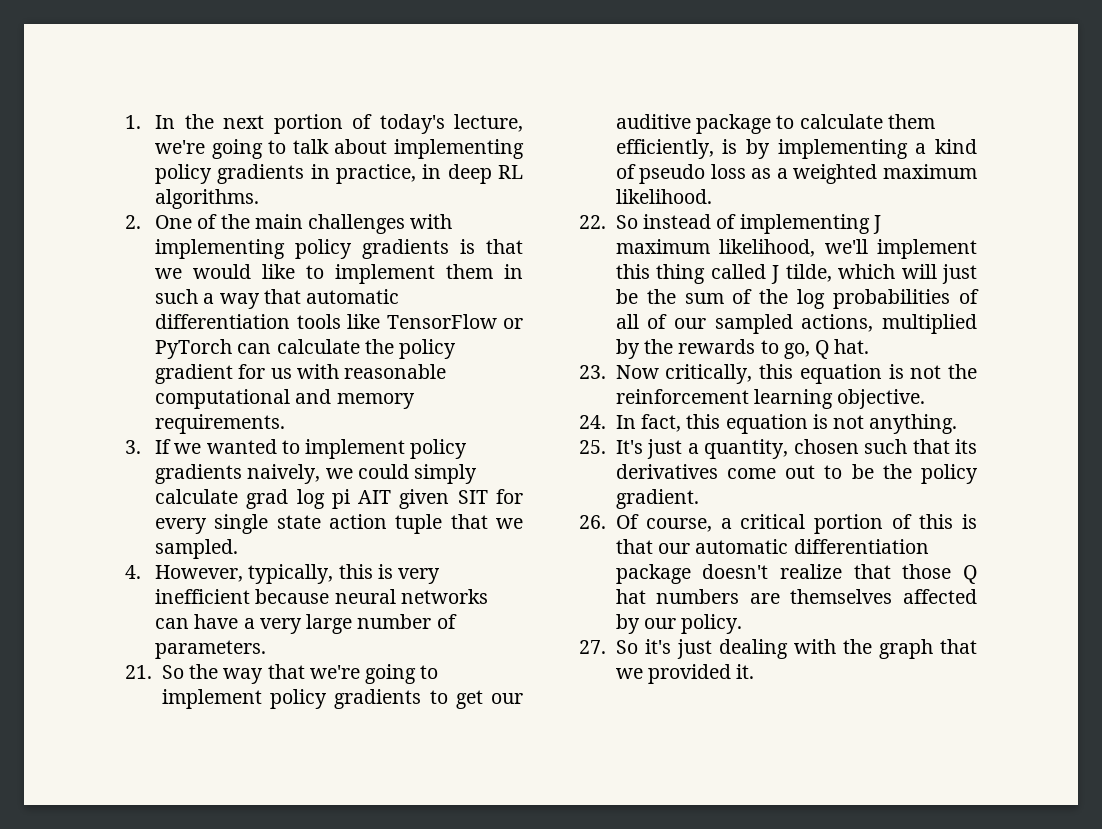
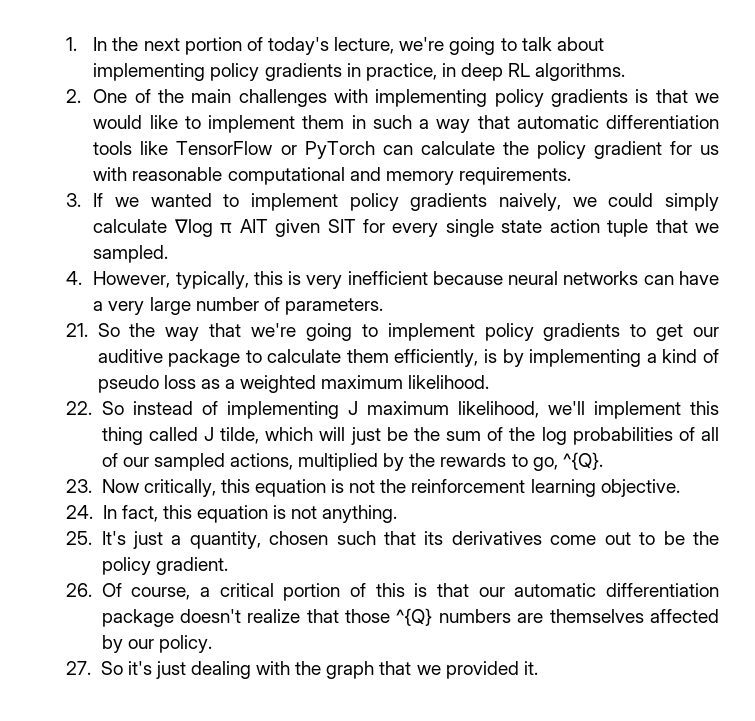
[246,489,350,509] grad log pi -> [173,219,233,237] ∇log π
[815,339,870,359] Q hat. -> [562,452,603,470] ^{Q}.
[963,565,977,584] [615,589,646,604] Q hat -> [396,608,433,626] ^{Q}

